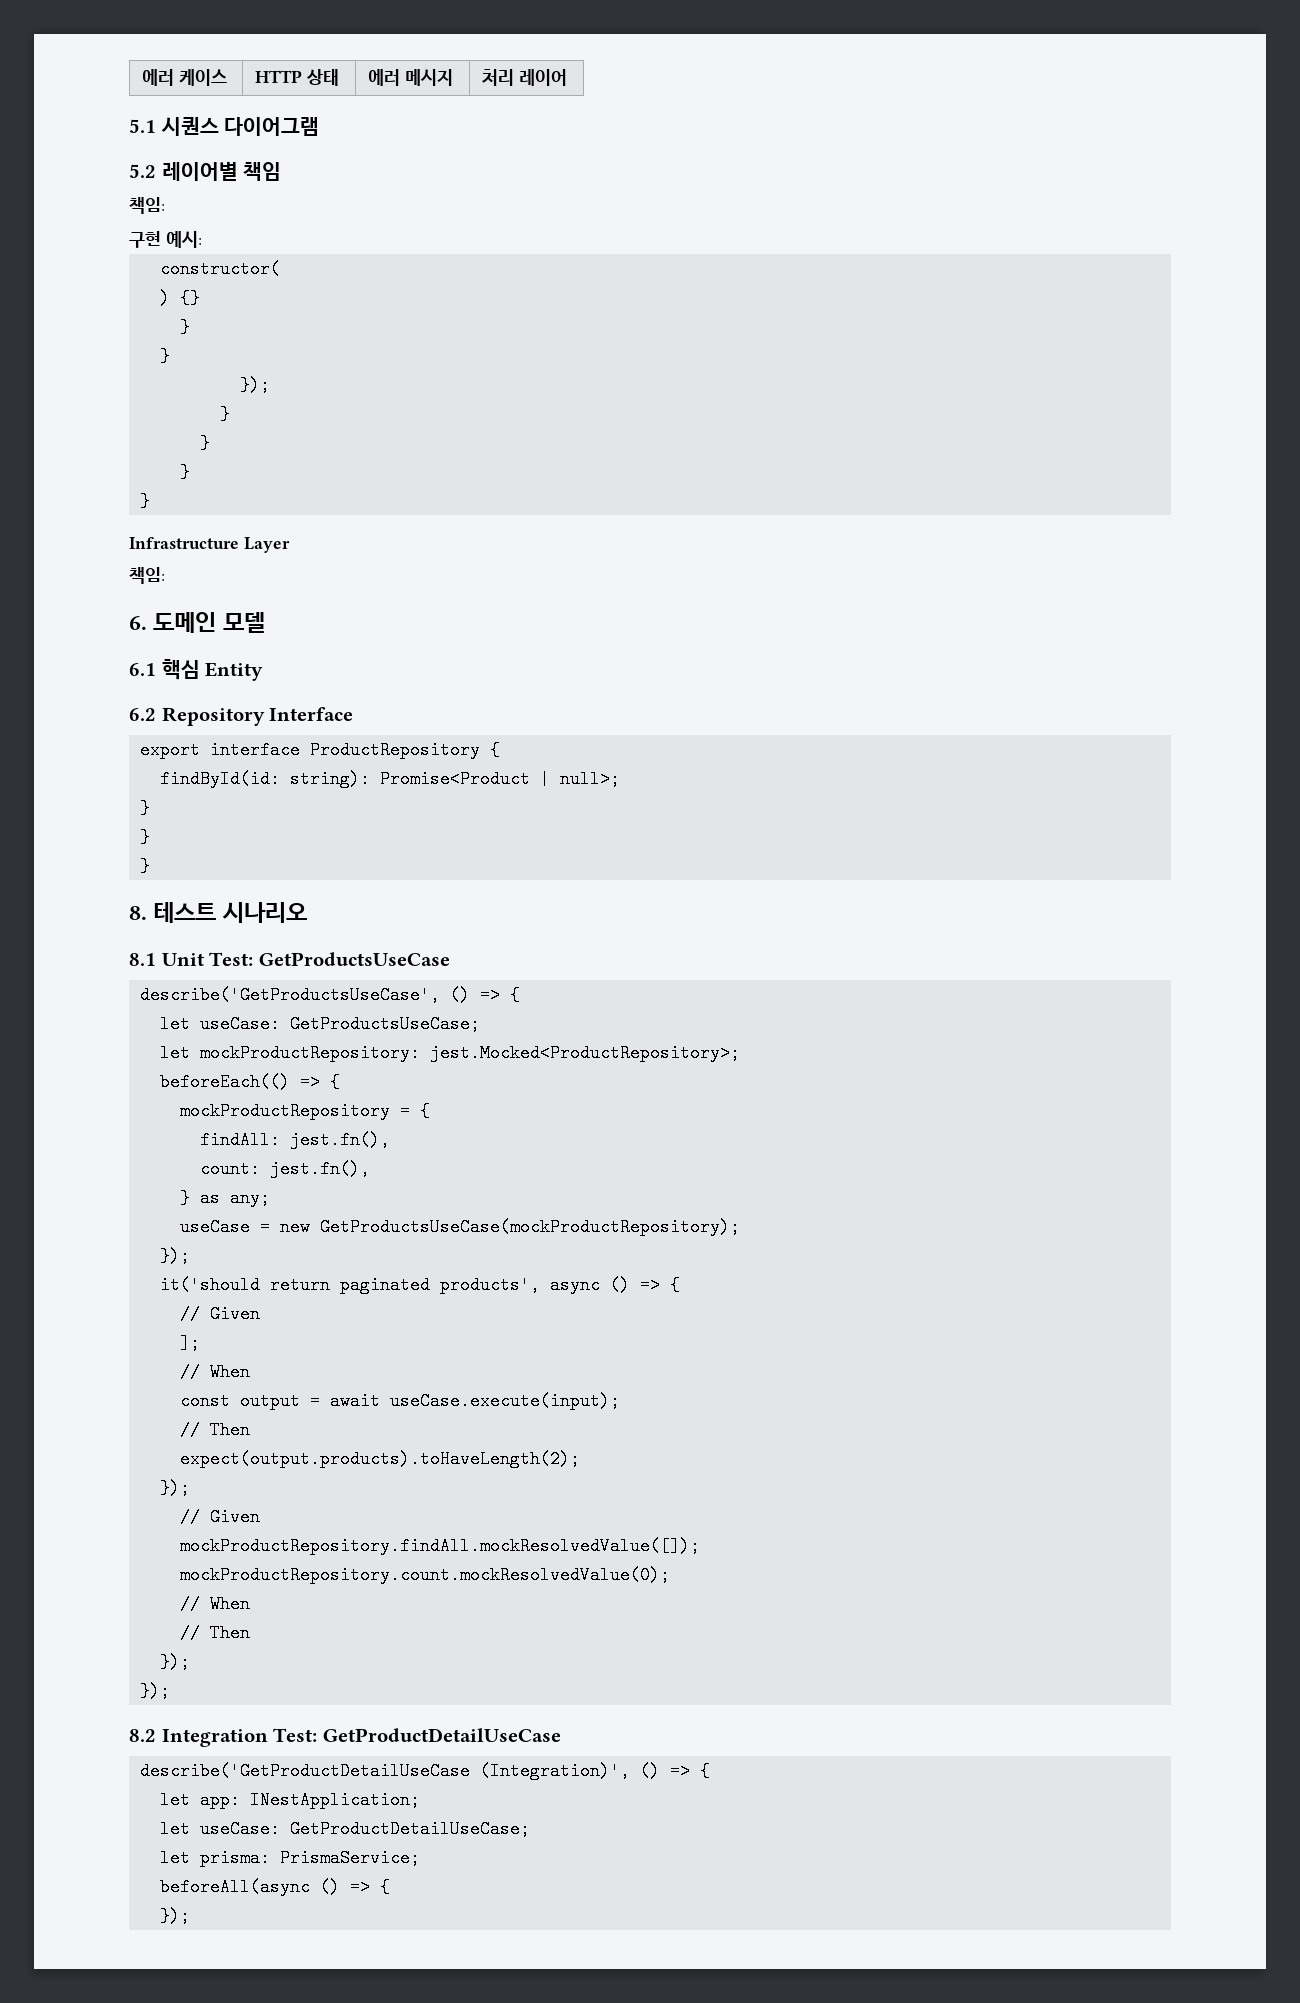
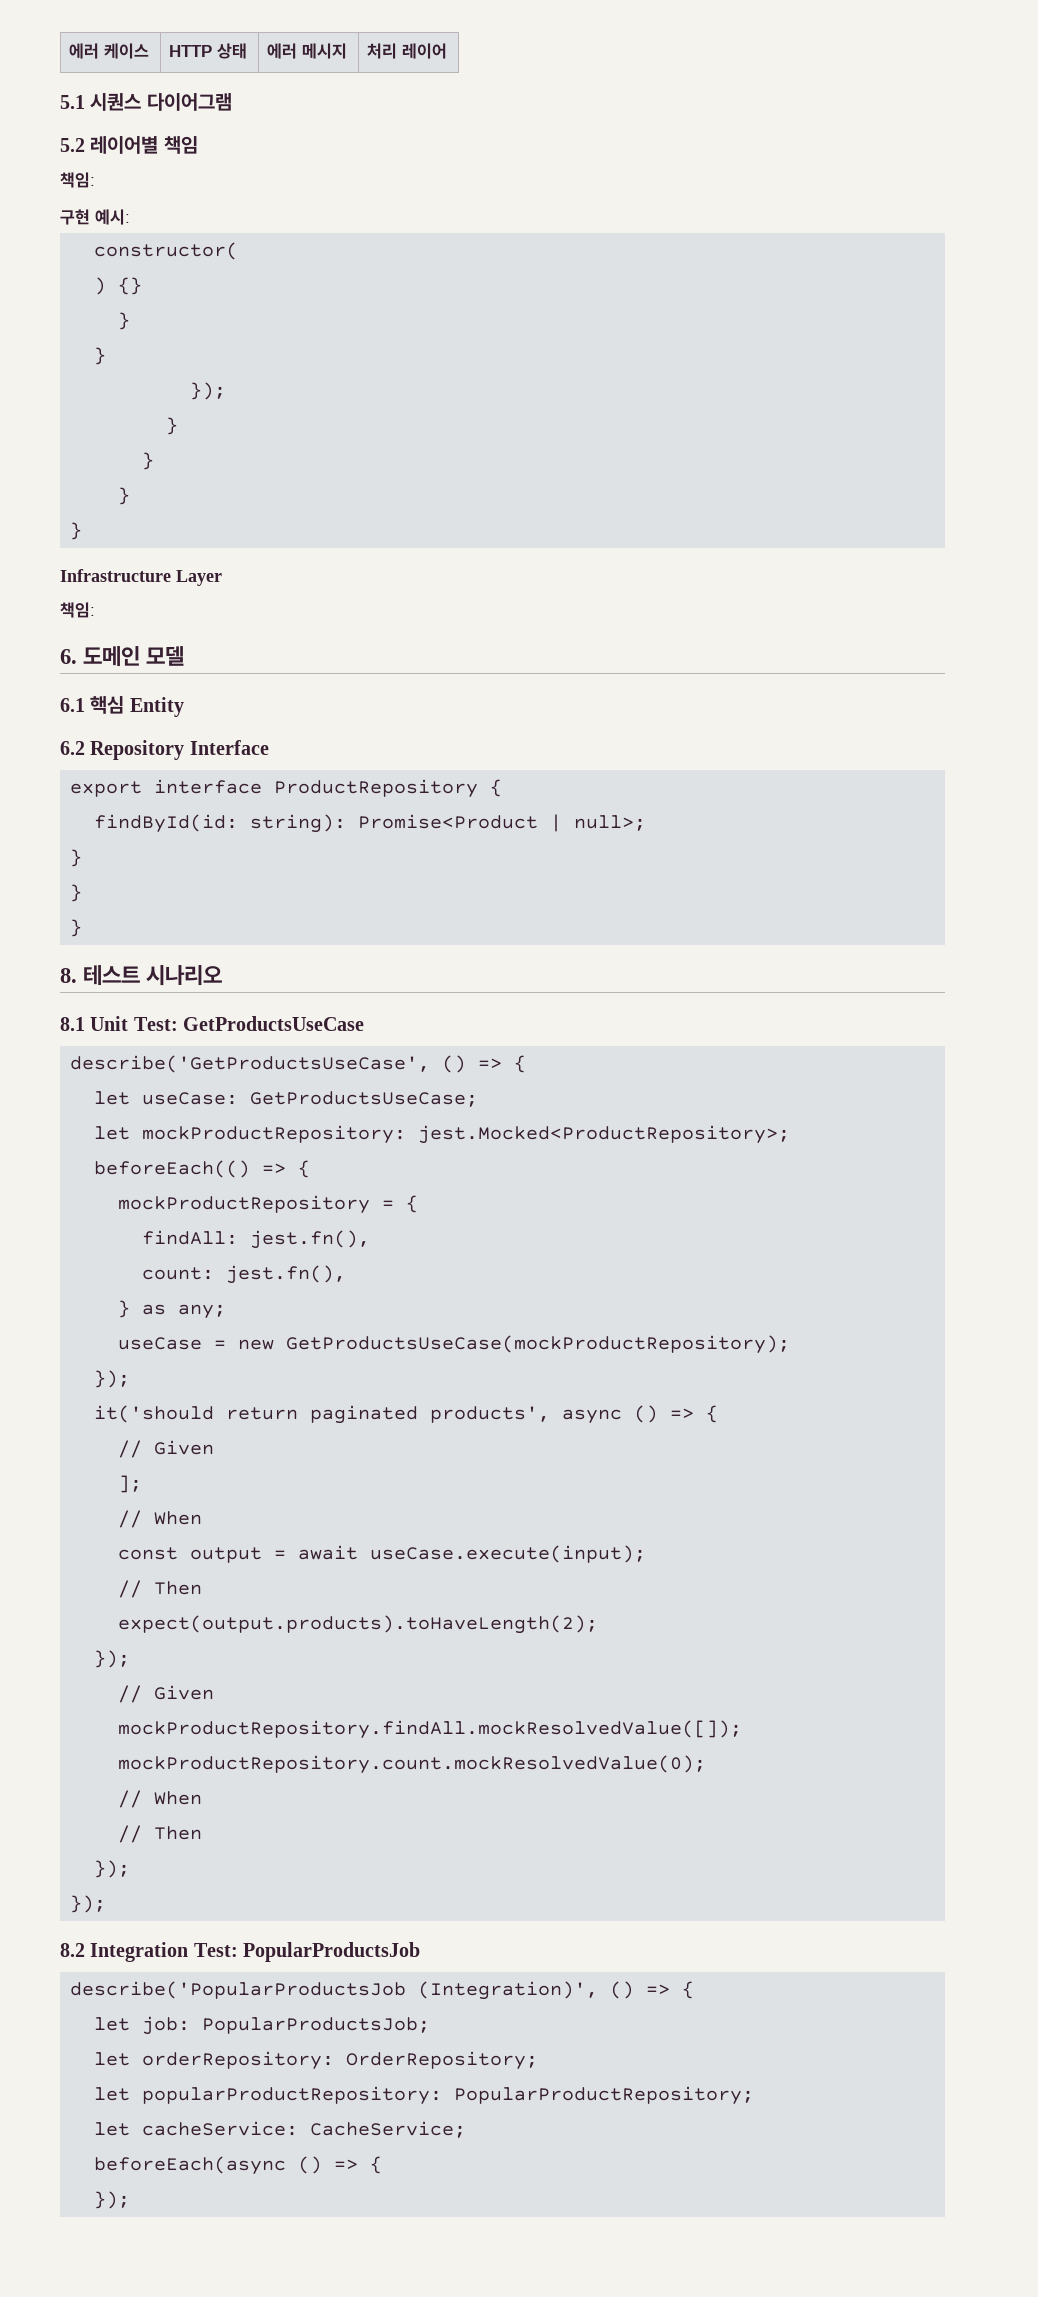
[322,1728,561,1742] [139,1762,470,1780] GetProductDetailUseCase // describe('GetProductDetailUseCase -> [243,1942,421,1962] [70,1981,407,1999] PopularProductsJob // describe('PopularProductsJob
[199,1791,420,1809] [159,1820,530,1838] [159,1849,420,1867] [159,1878,310,1896] app: INestApplication; // let useCase: GetProductDetailUseCase; // let prisma: PrismaService; // beforeAll(async -> [142,2016,431,2035] [94,2051,539,2070] [94,2086,755,2105] [94,2121,467,2138] [94,2156,287,2175] job: PopularProductsJob; // let orderRepository: OrderRepository; // let popularProductRepository: PopularProductRepository; // let cacheService: CacheService; // beforeEach(async

